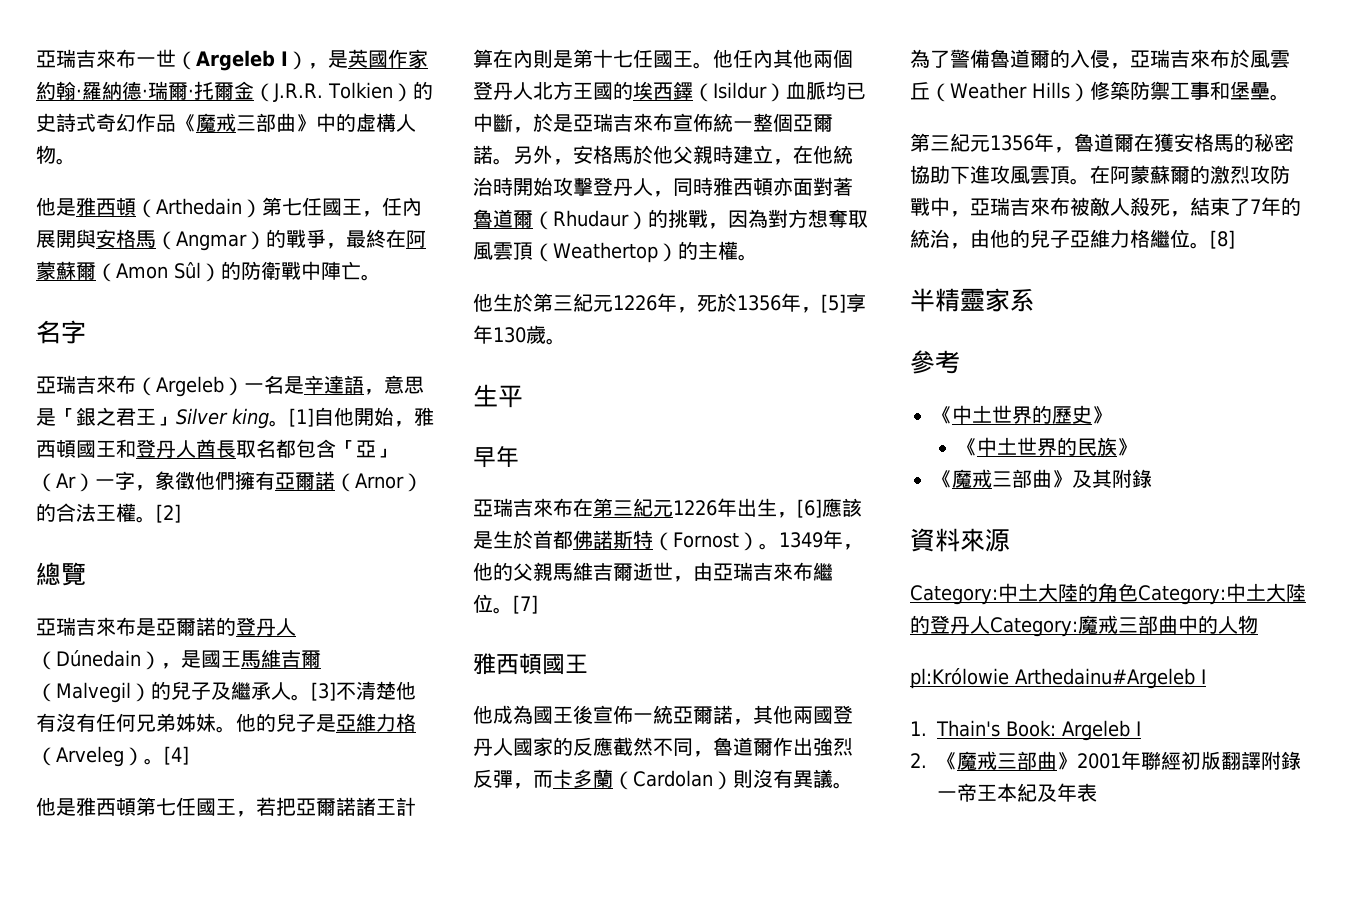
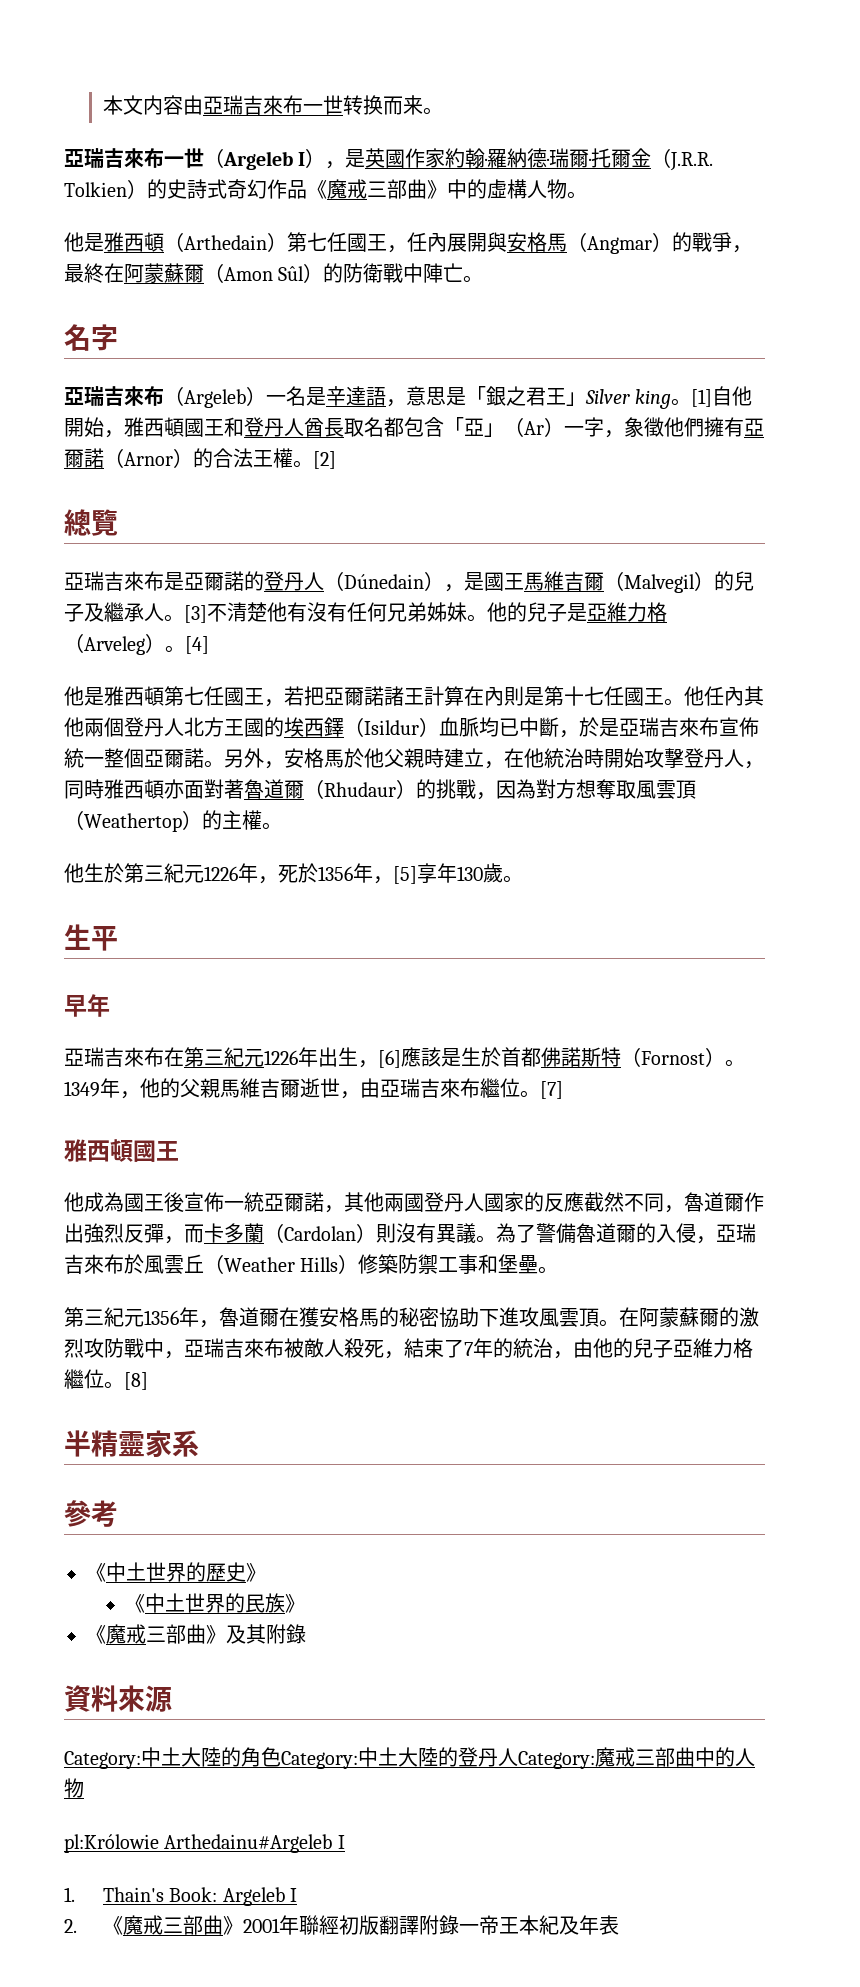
(36, 59) none -> [102,95,443,115] 本文内容由亞瑞吉來布一世转换而来。 //

